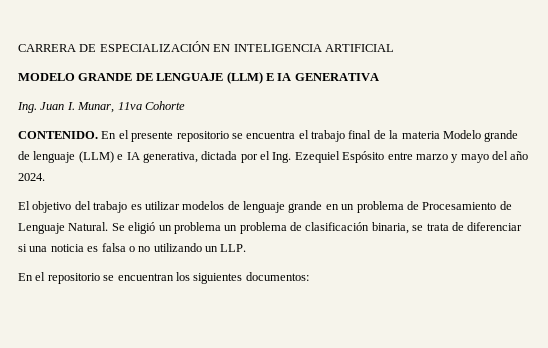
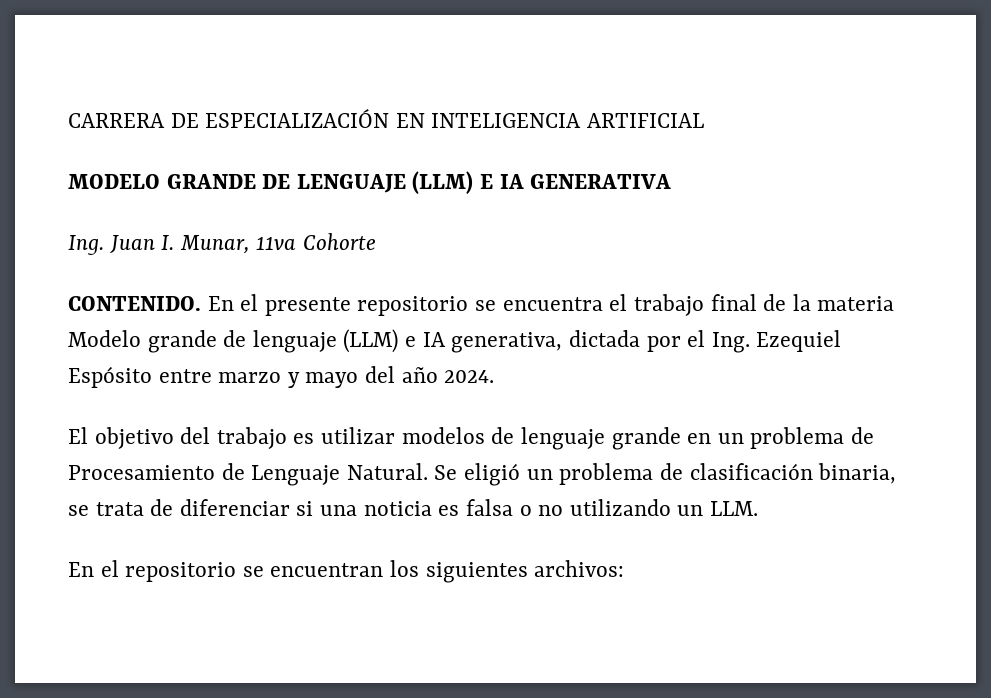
[224,222,287,234] un problema -> (654, 474) none
[220,244,247,252] LLP. -> [709,501,758,516] LLM.
[245,272,309,281] documentos: -> [534,560,625,577] archivos:

